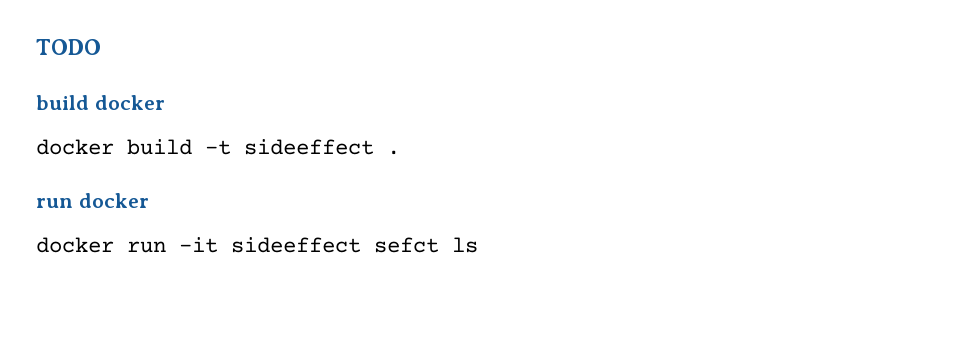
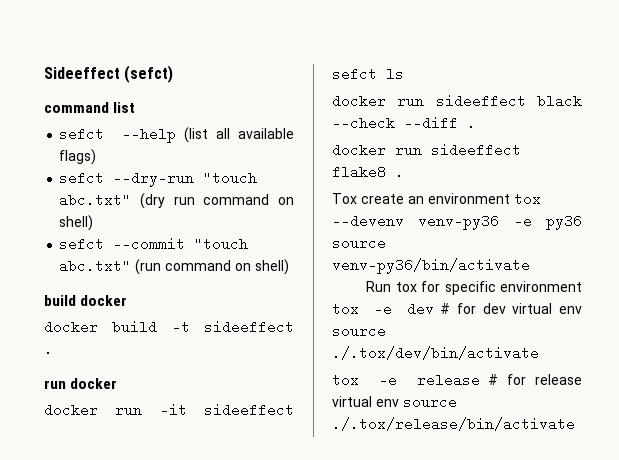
[36,39,101,55] TODO -> [44,65,174,83] [44,102,136,113] [59,127,294,143] [59,149,97,165] [59,171,258,187] [59,193,294,209] [59,215,94,231] [59,237,249,251] [59,259,290,275] Sideeffect (sefct) // command list // sefct --help (list all available flags) // sefct --dry-run "touch abc.txt" (dry run command on shell) // sefct --commit "touch abc.txt" (run command on shell)
(478, 245) none -> [332,94,582,108] [332,116,476,130] [332,143,521,157] [332,165,404,179] [332,193,541,204] [332,214,582,230] [332,236,386,250] [332,258,530,274] [366,281,582,295] [332,302,582,316] [332,324,386,338] [332,346,539,360] [332,373,582,387] [332,395,457,409] [332,417,575,431] // docker run sideeffect black --check --diff . // docker run sideeffect flake8 . // Tox create an environment tox --devenv venv-py36 -e py36 source venv-py36/bin/activate // Run tox for specific environment tox -e dev # for dev virtual env source ./.tox/dev/bin/activate // tox -e release # for release virtual env source ./.tox/release/bin/activate

